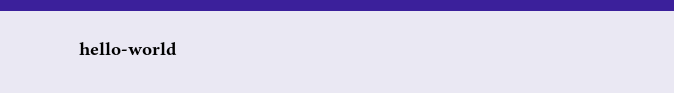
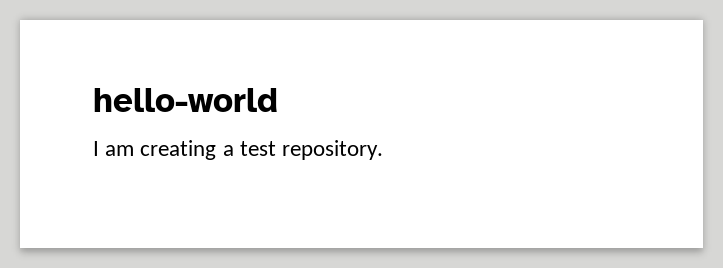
(177, 49) none -> [93,140,384,160] // I am creating a test repository.

